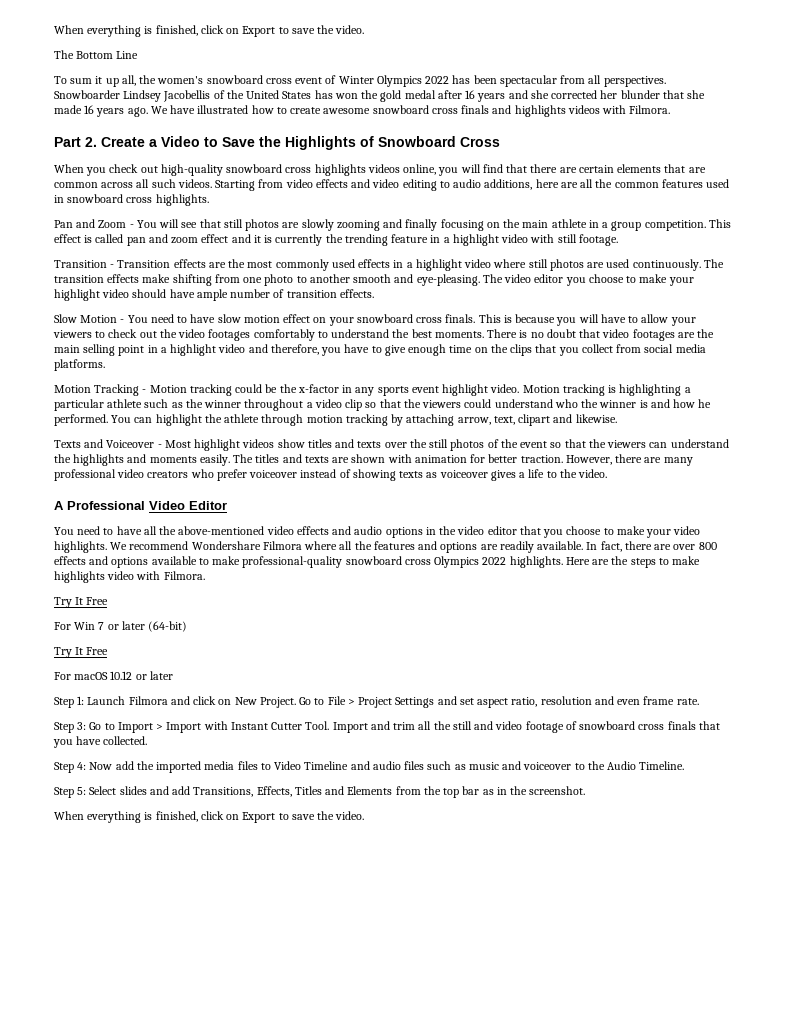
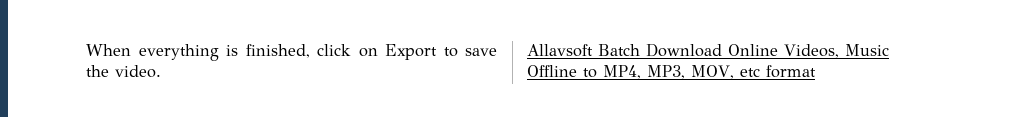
[54,50,139,59] [54,75,666,87] [54,90,706,102] [54,105,671,117] [54,136,500,150] [54,164,706,176] [54,179,730,191] [54,194,209,206] [54,219,731,231] [54,234,618,246] [54,259,724,271] [54,274,694,286] [54,289,374,301] [54,314,696,326] [53,329,715,341] [54,344,706,356] [54,359,105,371] [54,384,691,396] [54,399,712,411] [54,414,617,426] [54,439,729,451] [54,454,693,466] [54,469,608,481] [54,501,227,510] [54,526,701,538] [54,541,717,553] [54,556,701,568] [54,571,205,583] [54,597,109,608] [54,621,188,632] [54,647,109,658] [54,671,173,680] [54,696,699,708] [54,721,720,733] [53,736,148,748] [54,761,685,773] [54,786,586,798] [54,811,365,823] The Bottom Line // To sum it up all, the women's snowboard cross event of Winter Olympics 2022 has been spectacular from all perspectives. Snowboarder Lindsey Jacobellis of the United States has won the gold medal after 16 years and she corrected her blunder that she made 16 years ago. We have illustrated how to create awesome snowboard cross finals and highlights videos with Filmora. // Part 2. Create a Video to Save the Highlights of Snowboard Cross // When you check out high-quality snowboard cross highlights videos online, you will find that there are certain elements that are common across all such videos. Starting from video effects and video editing to audio additions, here are all the common features used in snowboard cross highlights. // Pan and Zoom - You will see that still photos are slowly zooming and finally focusing on the main athlete in a group competition. This effect is called pan and zoom effect and it is currently the trending feature in a highlight video with still footage. // Transition - Transition effects are the most commonly used effects in a highlight video where still photos are used continuously. The transition effects make shifting from one photo to another smooth and eye-pleasing. The video editor you choose to make your highlight video should have ample number of transition effects. // Slow Motion - You need to have slow motion effect on your snowboard cross finals. This is because you will have to allow your viewers to check out the video footages comfortably to understand the best moments. There is no doubt that video footages are the main selling point in a highlight video and therefore, you have to give enough time on the clips that you collect from social media platforms. // Motion Tracking - Motion tracking could be the x-factor in any sports event highlight video. Motion tracking is highlighting a particular athlete such as the winner throughout a video clip so that the viewers could understand who the winner is and how he performed. You can highlight the athlete through motion tracking by attaching arrow, text, clipart and likewise. // Texts and Voiceover - Most highlight videos show titles and texts over the still photos of the event so that the viewers can understand the highlights and moments easily. The titles and texts are shown with animation for better traction. However, there are many professional video creators who prefer voiceover instead of showing texts as voiceover gives a life to the video. // A Professional Video Editor // You need to have all the above-mentioned video effects and audio options in the video editor that you choose to make your video highlights. We recommend Wondershare Filmora where all the features and options are readily available. In fact, there are over 800 effects and options available to make professional-quality snowboard cross Olympics 2022 highlights. Here are the steps to make highlights video with Filmora. // Try It Free // For Win 7 or later (64-bit) // Try It Free // For macOS 10.12 or later // Step 1: Launch Filmora and click on New Project. Go to File > Project Settings and set aspect ratio, resolution and even frame rate. // Step 3: Go to Import > Import with Instant Cutter Tool. Import and trim all the still and video footage of snowboard cross finals that you have collected. // Step 4: Now add the imported media files to Video Timeline and audio files such as music and voiceover to the Audio Timeline. // Step 5: Select slides and add Transitions, Effects, Titles and Elements from the top bar as in the screenshot. // When everything is finished, click on Export to save the video. -> [527,43,889,58] [527,65,816,79] Allavsoft Batch Download Online Videos, Music Offline to MP4, MP3, MOV, etc format

